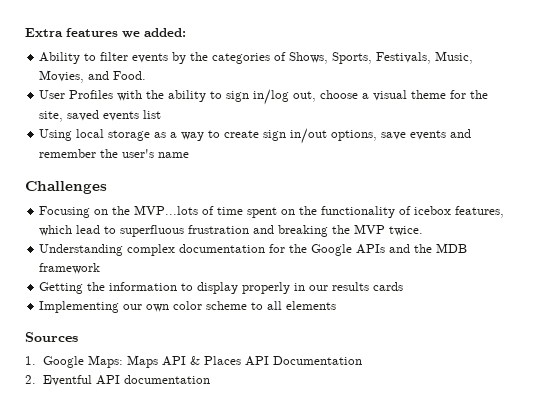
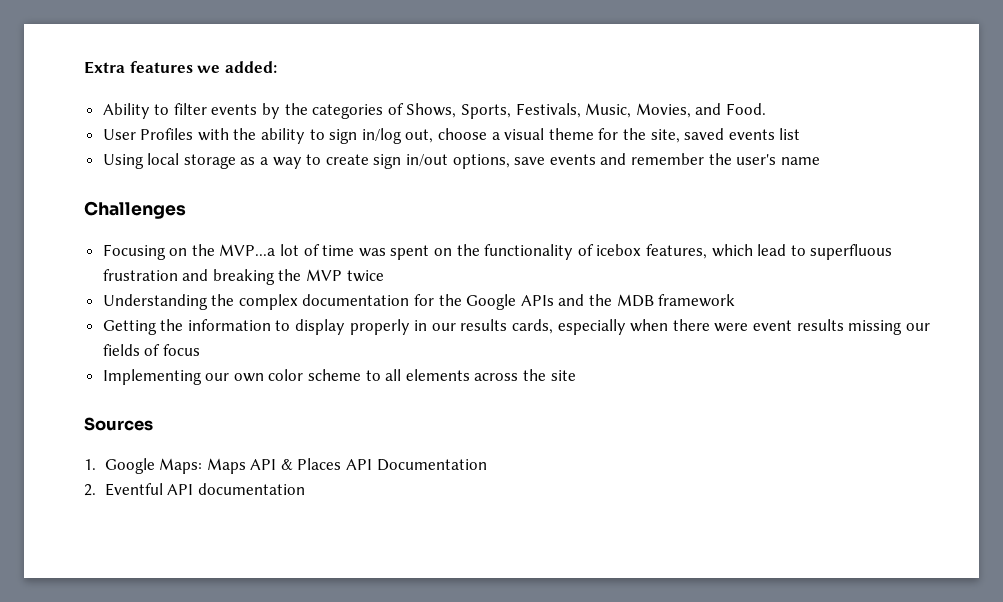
[134,205,199,215] MVP...lots -> [219,244,300,256] MVP...a lot
(244, 211) none -> [358,248,386,257] was
[389,226,424,236] twice. -> [346,270,384,282] twice
(124, 250) none -> [211,294,235,306] the
[373,282,404,291] cards -> [512,319,930,335] [102,344,200,356] cards, especially when there were event results missing our fields of focus
(337, 305) none -> [474,369,576,381] across the site

